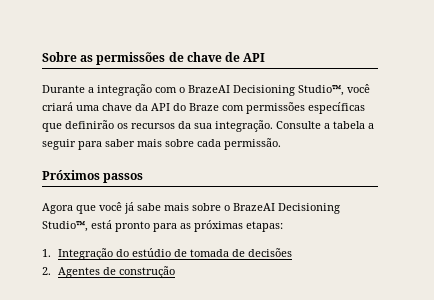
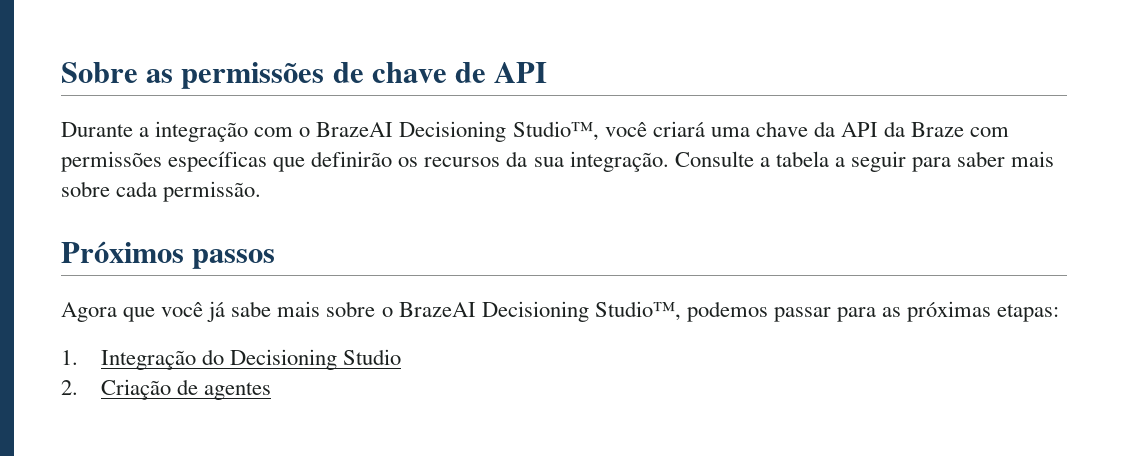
[173,103,186,111] do -> [884,121,906,137] da
[91,220,150,232] está pronto -> [686,301,831,322] podemos passar
[131,248,292,257] [42,266,175,278] estúdio de tomada de decisões // 2. Agentes de construção -> [229,349,401,370] [61,379,271,400] Decisioning Studio // 2. Criação de agentes

